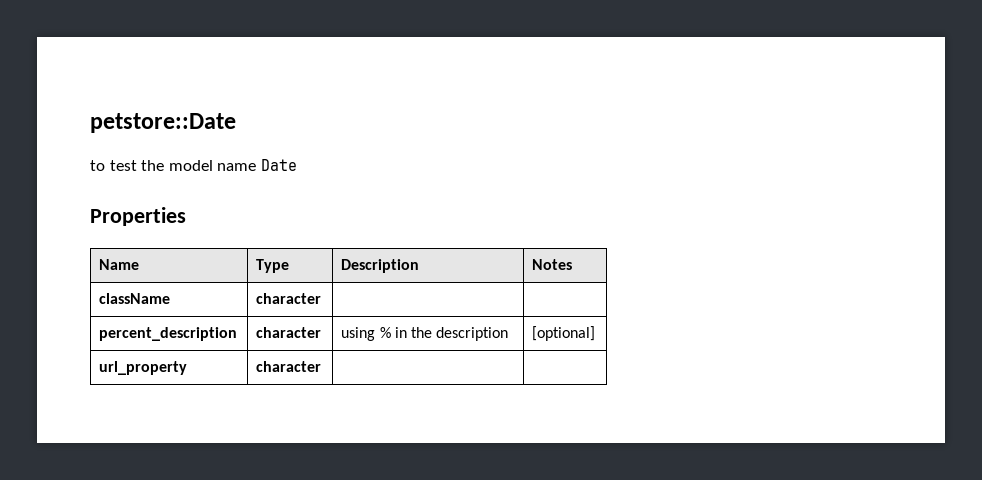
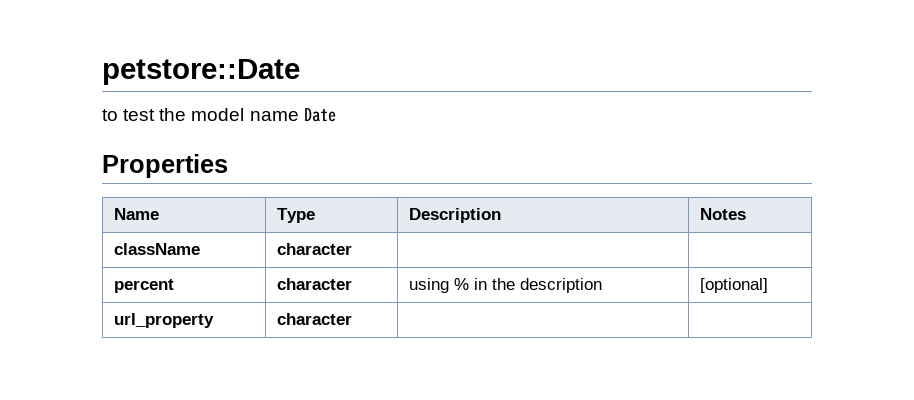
[99,327,238,341] percent_description -> [114,279,175,293] percent

